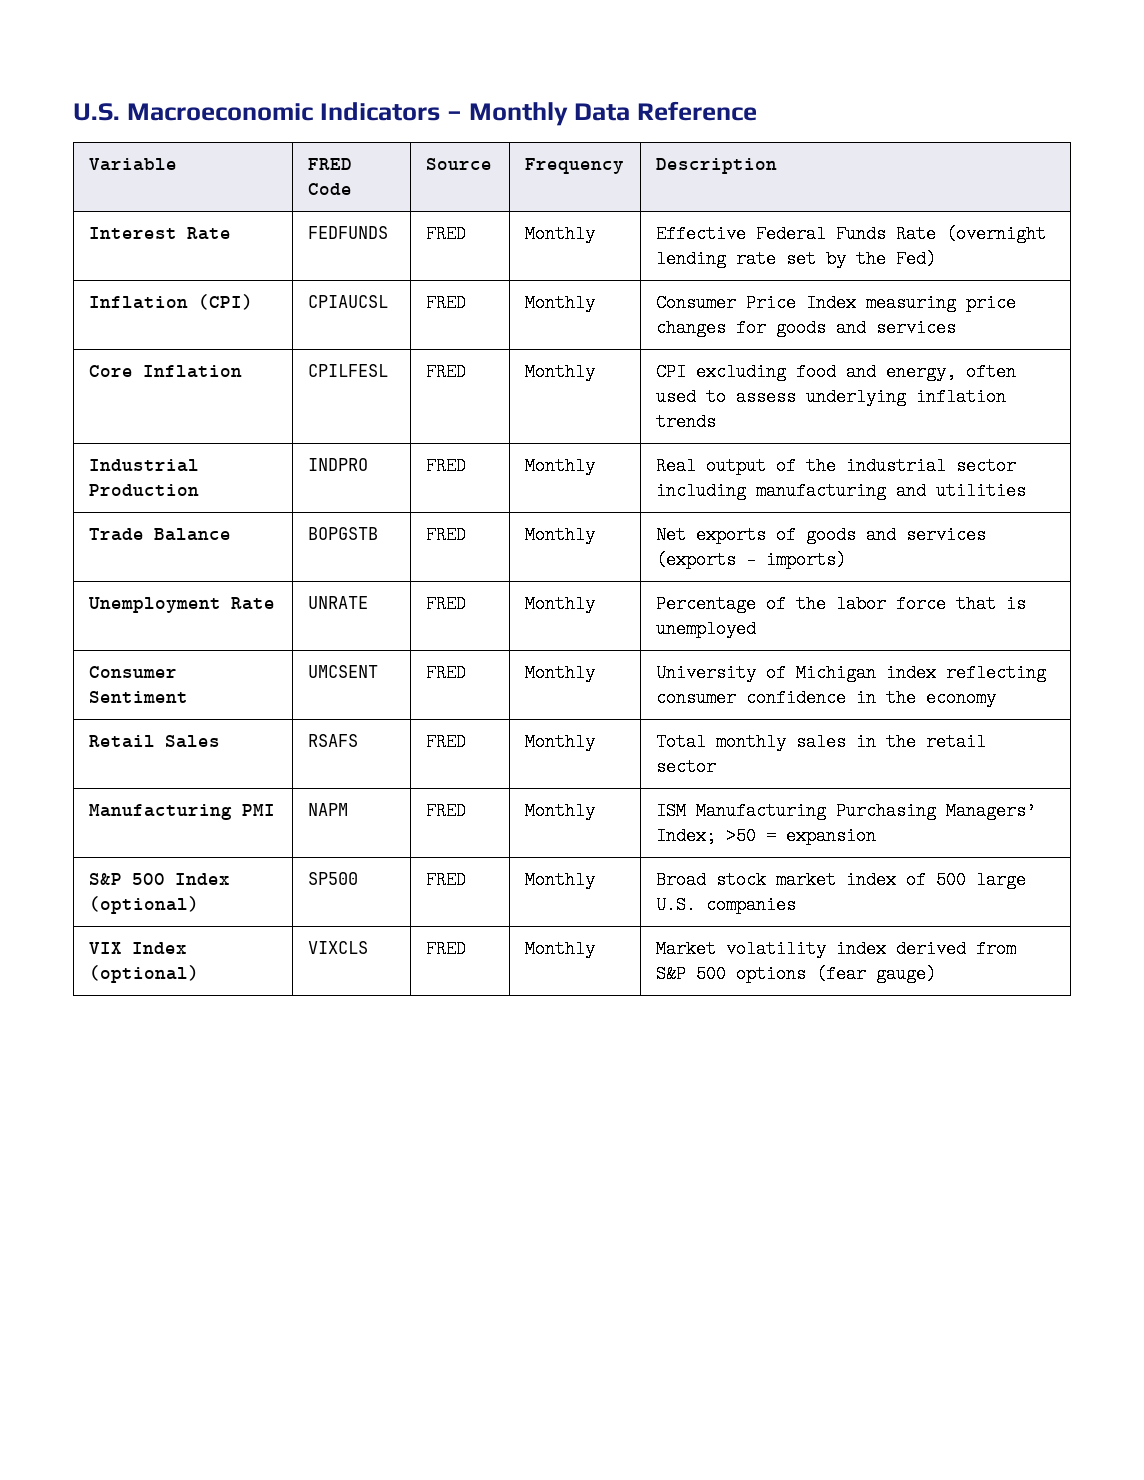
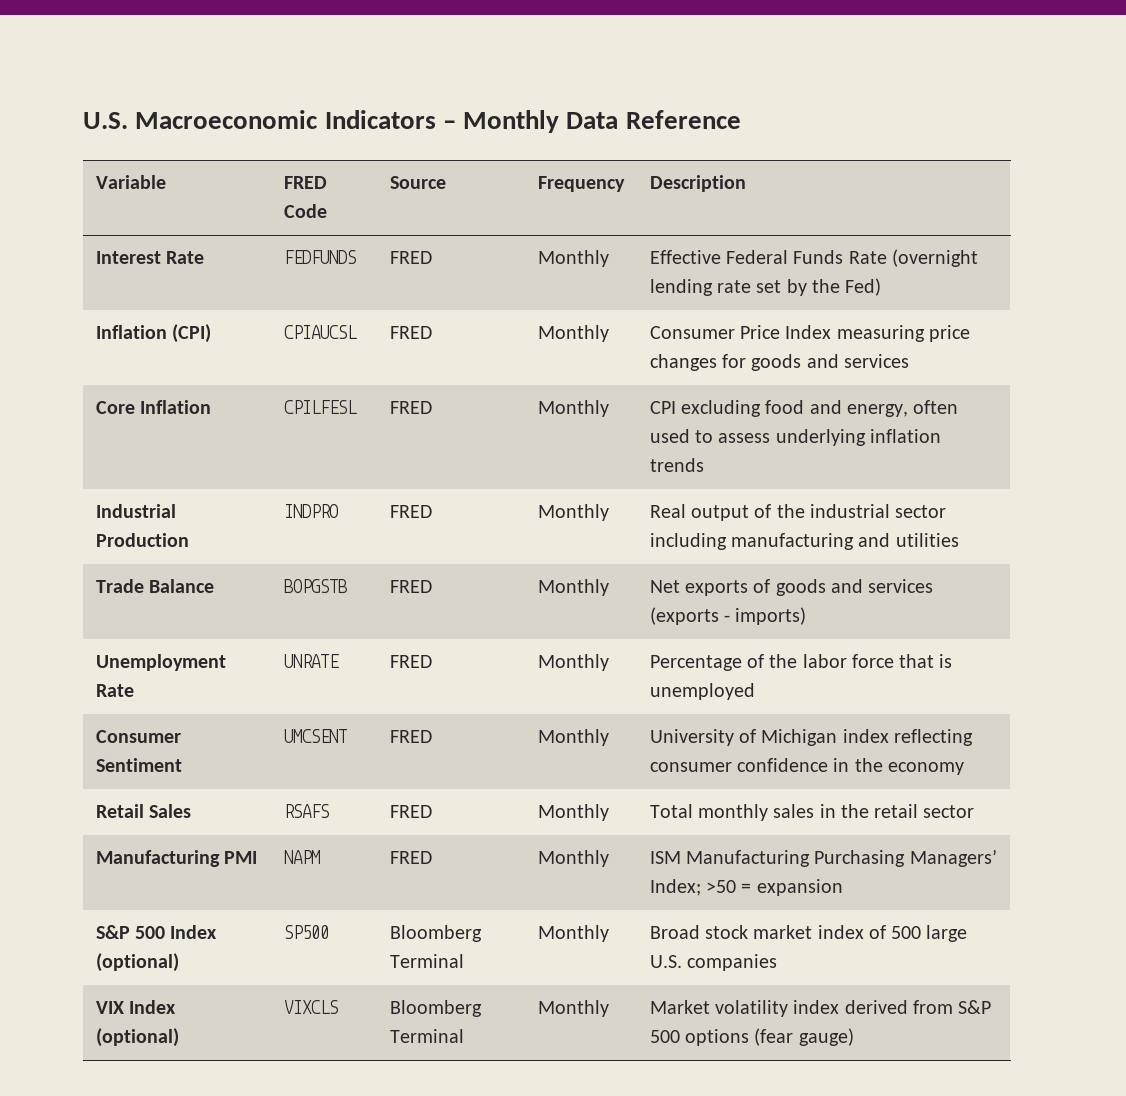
[425,871,466,889] FRED -> [389,925,482,942] [389,954,464,968] Bloomberg Terminal
[425,940,466,958] FRED -> [389,1000,482,1017] [389,1029,464,1043] Bloomberg Terminal

